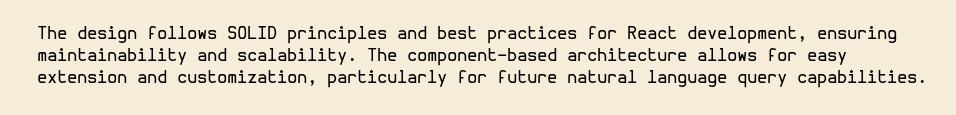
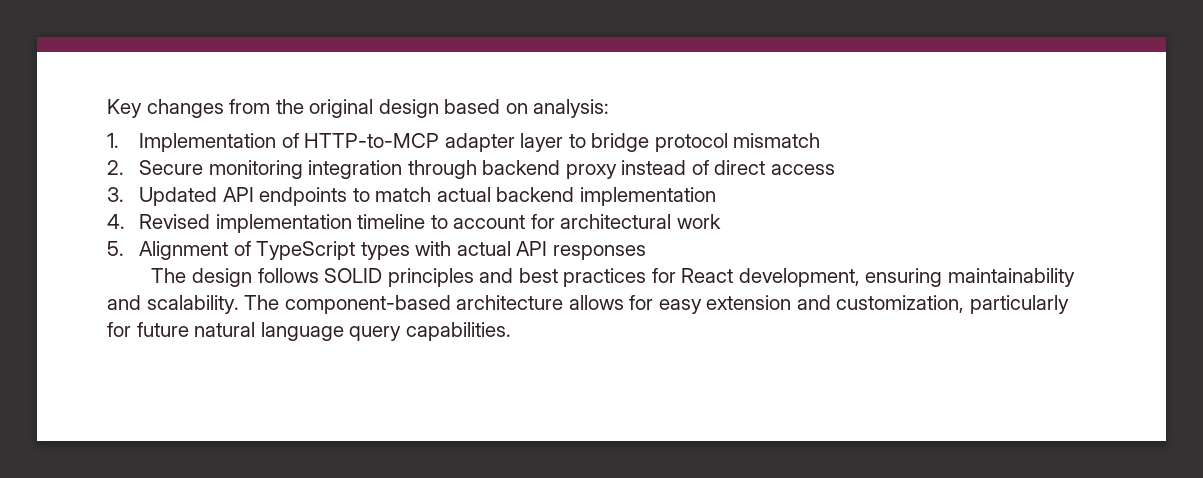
(37, 32) none -> [107,99,610,118] [107,133,821,152] [107,160,835,179] [107,187,716,206] [107,214,721,233] [107,241,646,260] Key changes from the original design based on analysis: // 1. Implementation of HTTP-to-MCP adapter layer to bridge protocol mismatch // 2. Secure monitoring integration through backend proxy instead of direct access // 3. Updated API endpoints to match actual backend implementation // 4. Revised implementation timeline to account for architectural work // 5. Alignment of TypeScript types with actual API responses //

